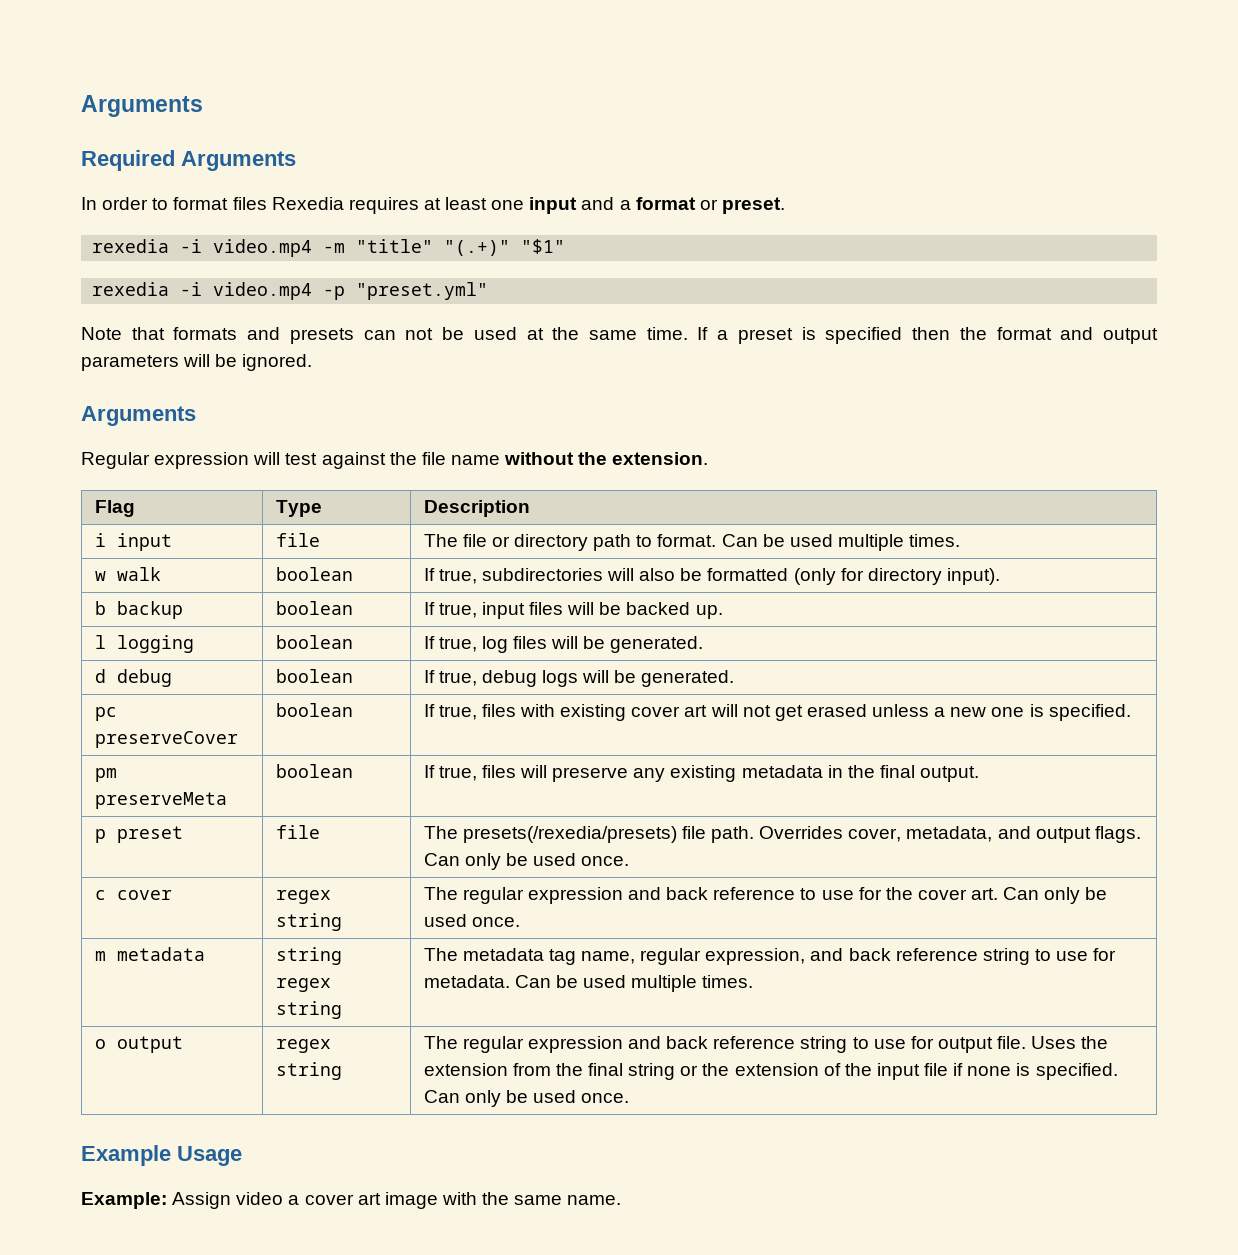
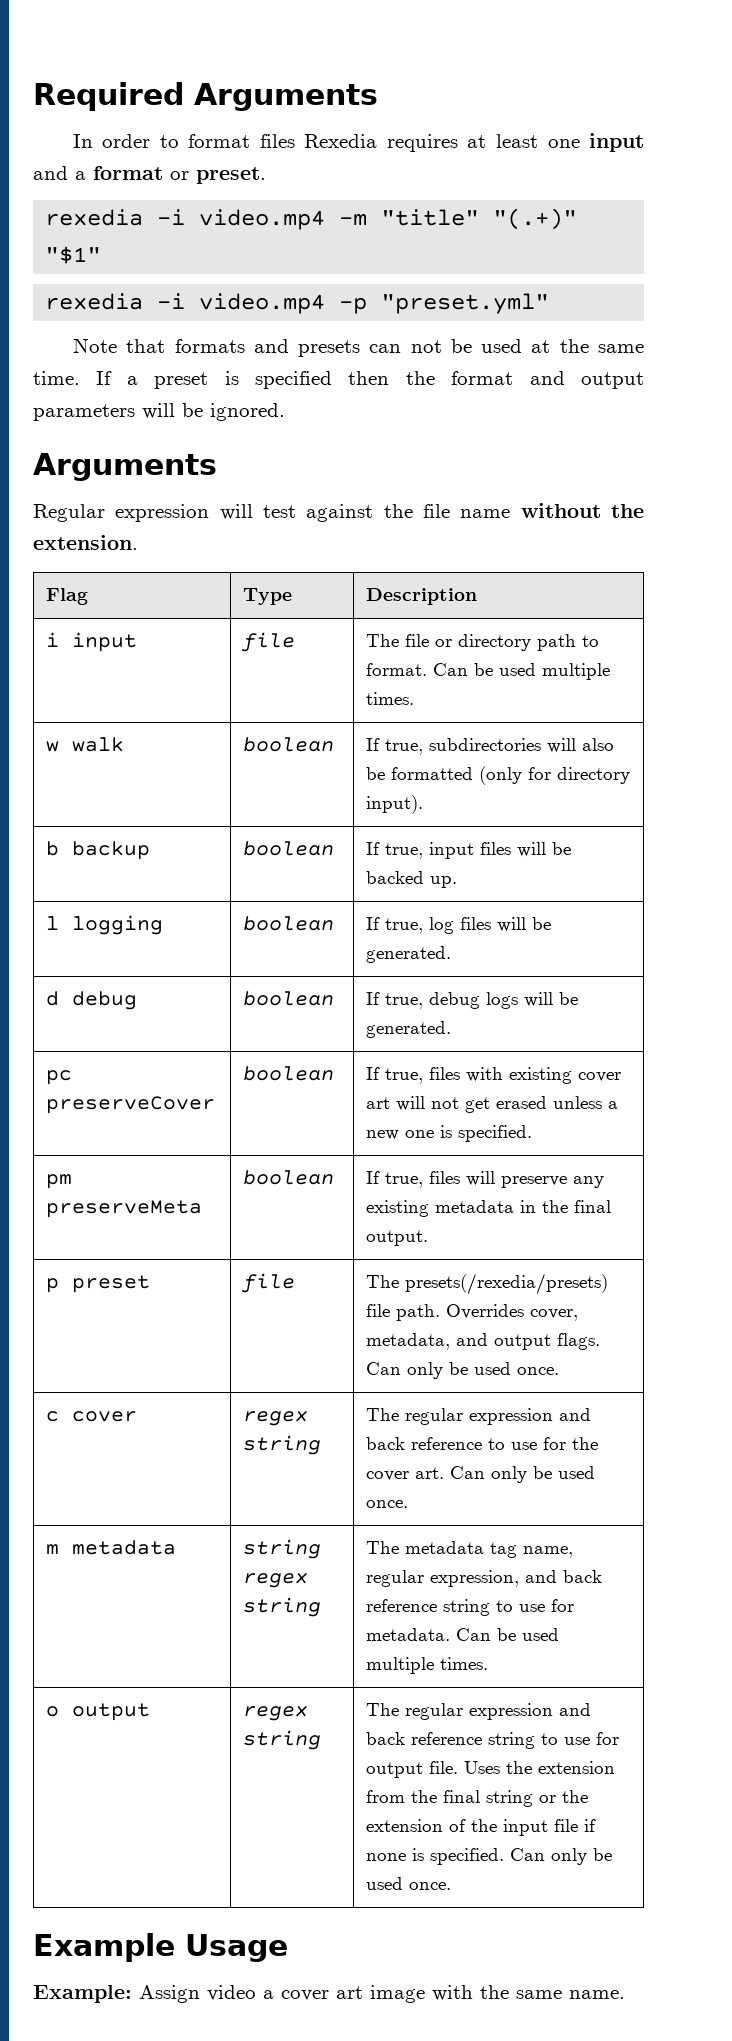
[81,95,203,117] Arguments // -> (33, 96) none

